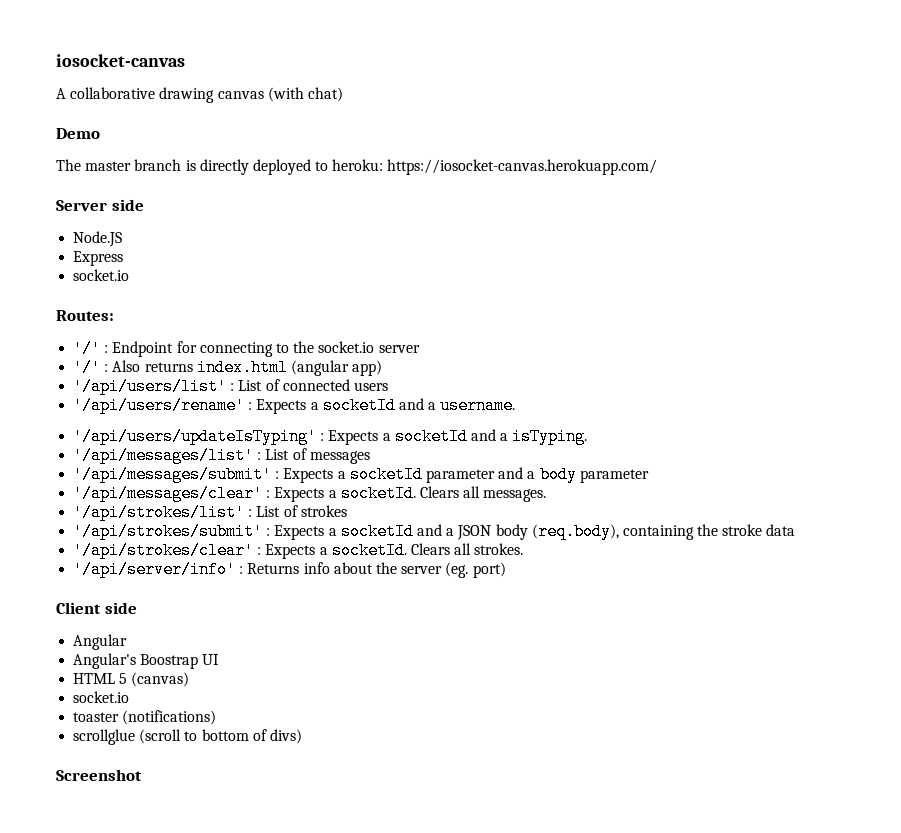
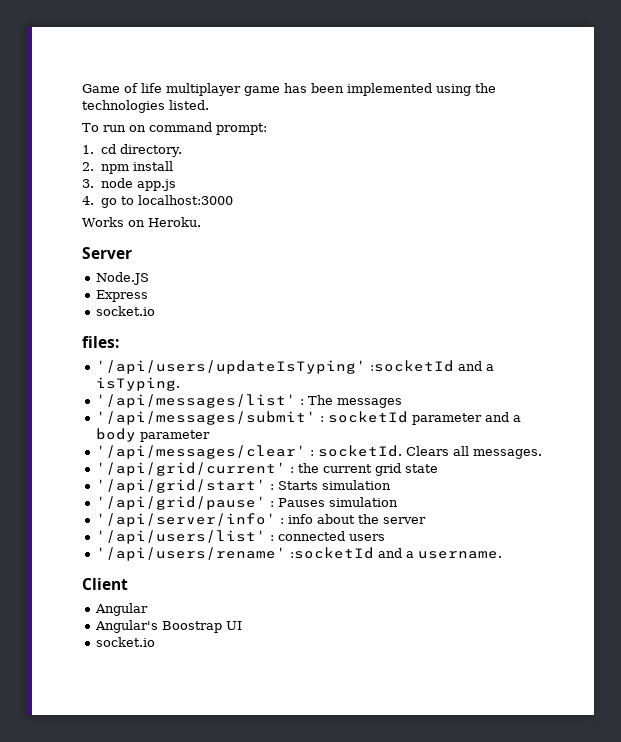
[56,54,185,67] [56,87,343,103] [56,128,100,139] [56,159,658,175] iosocket-canvas // A collaborative drawing canvas (with chat) // Demo // The master branch is directly deployed to heroku: https://iosocket-canvas.herokuapp.com/ -> [82,83,496,96] [82,100,209,113] [82,122,267,135] [82,144,183,157] [82,161,173,174] [82,178,176,191] [82,195,233,208] [82,217,201,227] Game of life multiplayer game has been implemented using the technologies listed. // To run on command prompt: // 1. cd directory. // 2. npm install // 3. node app.js // 4. go to localhost:3000 // Works on Heroku.
[111,199,144,211] side -> (132, 253) none
[56,310,114,321] [73,340,420,357] [73,359,383,376] [73,378,388,395] [73,397,516,414] [73,428,468,445] Routes: // '/' : Endpoint for connecting to the socket.io server // '/' : Also returns index.html (angular app) // '/api/users/list' : List of connected users // '/api/users/rename' : Expects a socketId and a username. // '/api/users/updateIsTyping' : Expects a socketId -> [82,336,119,348] [96,360,455,374] files: // '/api/users/updateIsTyping' :socketId
[265,448,307,460] List of -> [308,395,334,405] The
[283,468,346,483] Expects a -> (325, 419) none
[274,487,337,502] Expects a -> (315, 453) none
[73,504,347,521] [73,523,796,540] [73,542,524,559] '/api/strokes/list' : List of strokes // '/api/strokes/submit' : Expects a socketId and a JSON body (req.body), containing the stroke data // '/api/strokes/clear' : Expects a socketId. Clears all strokes. -> [96,462,439,476] [96,479,392,493] [96,496,399,510] '/api/grid/current' : the current grid state // '/api/grid/start' : Starts simulation // '/api/grid/pause' : Pauses simulation
[247,563,300,574] Returns -> (285, 521) none
[445,562,506,578] (eg. port) -> [96,530,386,544] [96,547,503,561] // '/api/users/list' : connected users // '/api/users/rename' :socketId and a username.
[104,602,137,614] side -> (128, 584) none
[73,672,190,687] [73,691,130,703] [73,710,217,725] [73,729,302,745] [56,769,142,781] HTML 5 (canvas) // socket.io // toaster (notifications) // scrollglue (scroll to bottom of divs) // Screenshot -> [96,637,156,647] socket.io

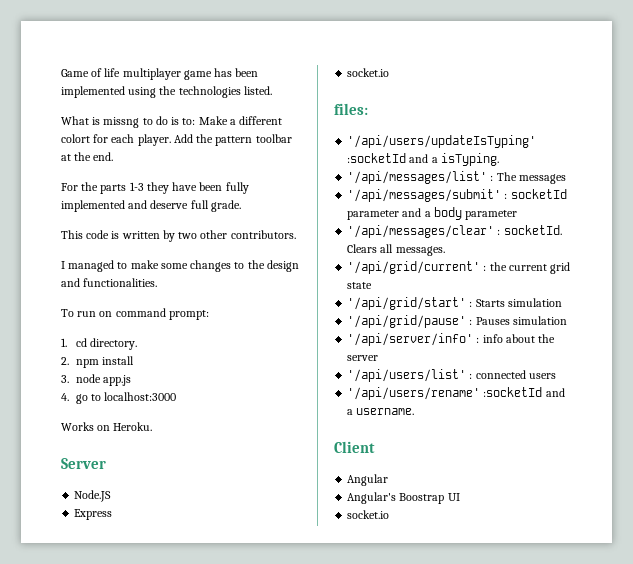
(209, 105) none -> [61,116,283,128] [61,134,292,146] [61,152,114,161] [61,182,249,194] [61,200,241,212] [61,230,296,242] [61,260,299,272] [61,278,158,287] // What is missng to do is to: Make a different colort for each player. Add the pattern toolbar at the end. // For the parts 1-3 they have been fully implemented and deserve full grade. // This code is written by two other contributors. // I managed to make some changes to the design and functionalities.

